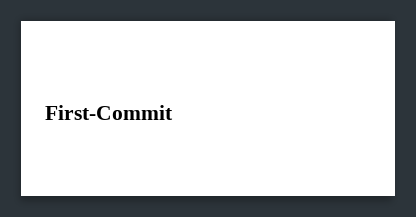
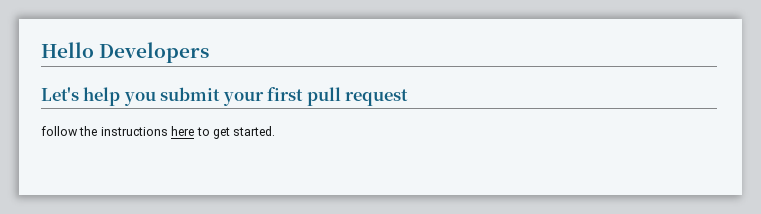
[45,105,173,120] First-Commit -> [41,42,210,63] [41,87,409,106] [41,126,276,139] Hello Developers // Let's help you submit your first pull request // follow the instructions here to get started.

